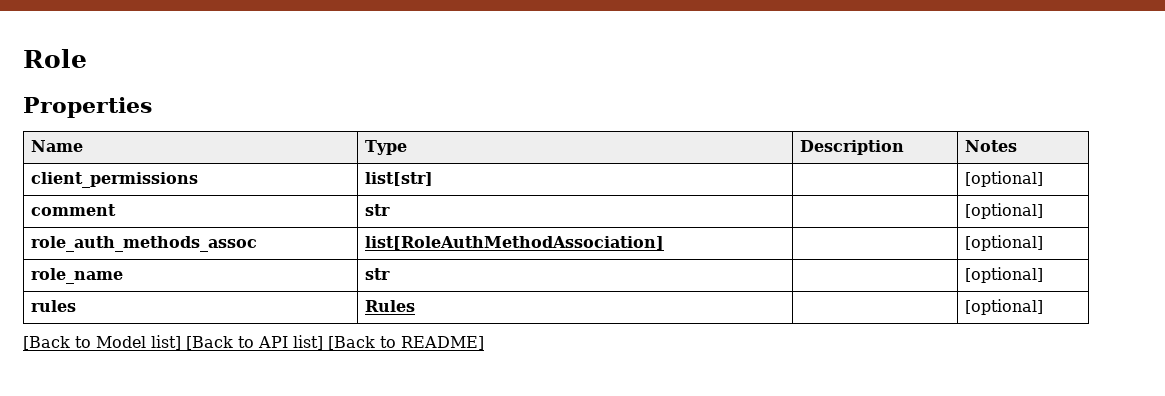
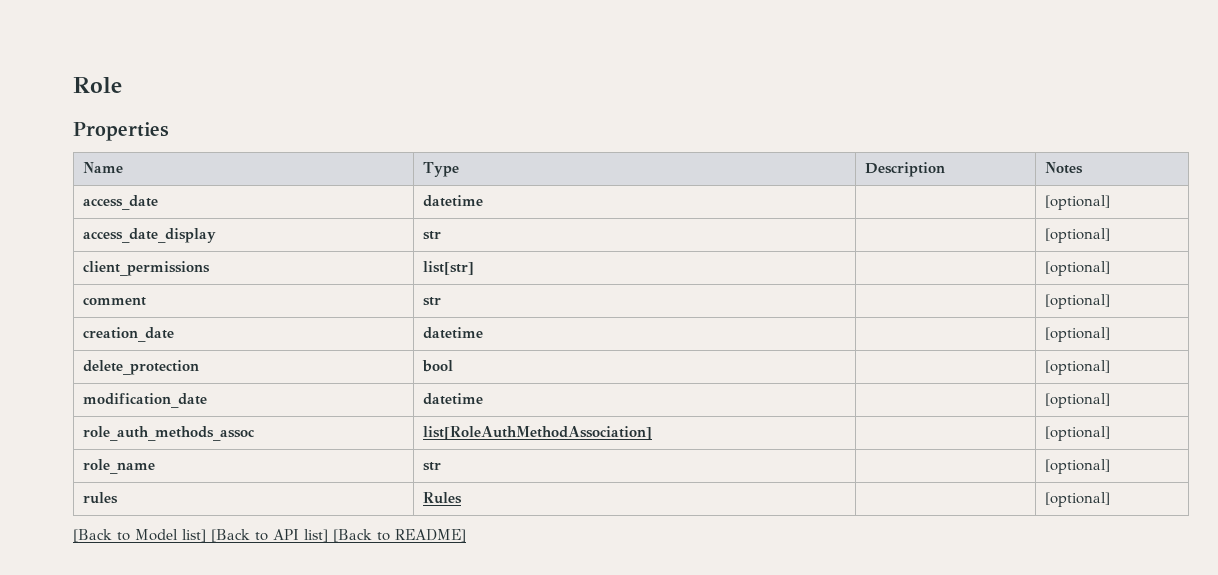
(1017, 146) none -> [83,195,159,210] [423,195,484,207] [1045,195,1111,210] [83,228,217,243] [423,231,442,240] [1045,228,1111,243] // access_date | datetime | | [optional] // access_date_display | str | | [optional]
(1043, 211) none -> [83,327,175,342] [423,327,484,339] [1045,327,1111,342] [83,360,200,375] [422,360,454,372] [1045,360,1111,375] [83,393,208,408] [423,393,484,405] [1045,393,1111,408] // creation_date | datetime | | [optional] // delete_protection | bool | | [optional] // modification_date | datetime | | [optional]

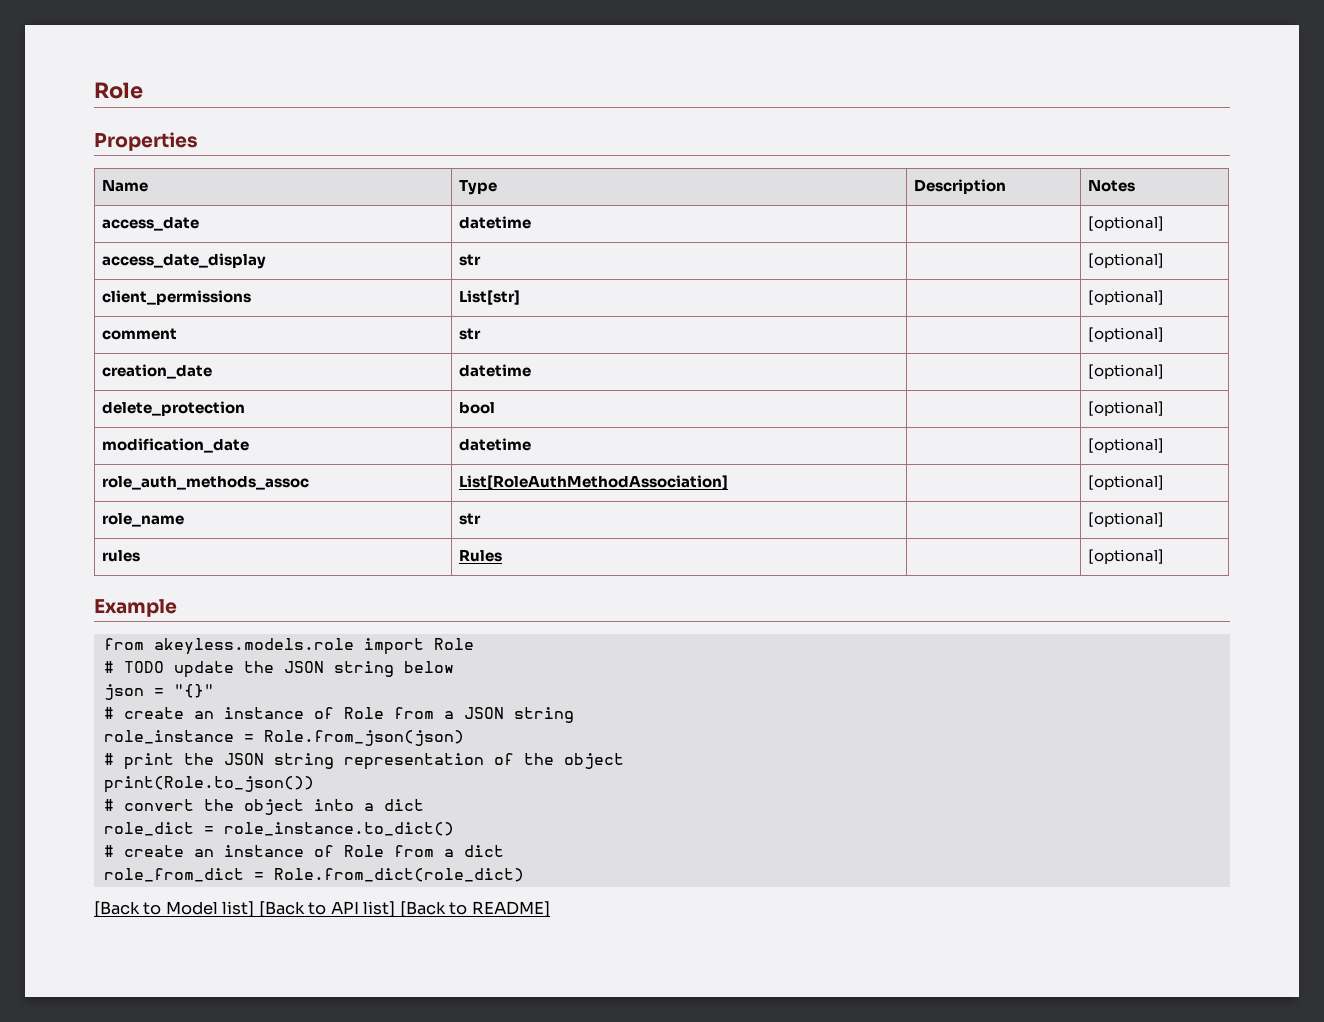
[423,261,475,275] list[str] -> [459,290,521,305] List[str]
[423,426,653,440] list[RoleAuthMethodAssociation] -> [459,475,729,490] List[RoleAuthMethodAssociation]
(1111, 499) none -> [94,599,177,617] [103,638,474,655] [103,661,454,678] [103,684,214,700] [103,707,574,723] [103,730,464,746] [103,753,624,770] [103,776,314,793] [103,799,424,815] [103,822,454,836] [103,845,504,857] [103,868,524,882] // Example // from akeyless.models.role import Role // # TODO update the JSON string below // json = "{}" // # create an instance of Role from a JSON string // role_instance = Role.from_json(json) // # print the JSON string representation of the object // print(Role.to_json()) // # convert the object into a dict // role_dict = role_instance.to_dict() // # create an instance of Role from a dict // role_from_dict = Role.from_dict(role_dict)

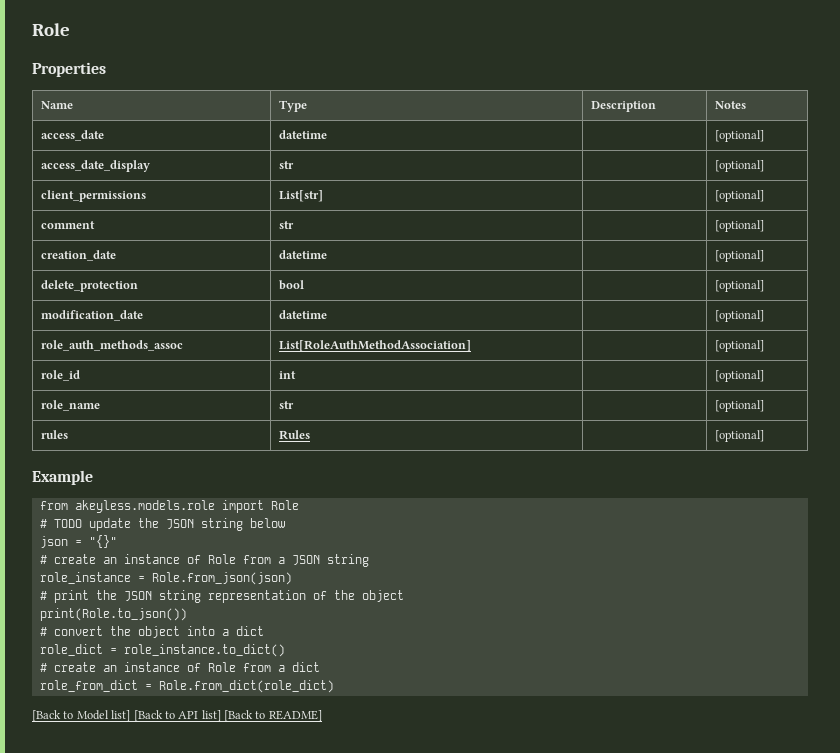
(1165, 482) none -> [40,370,80,381] [278,371,296,379] [714,370,764,382] // role_id | int | | [optional]

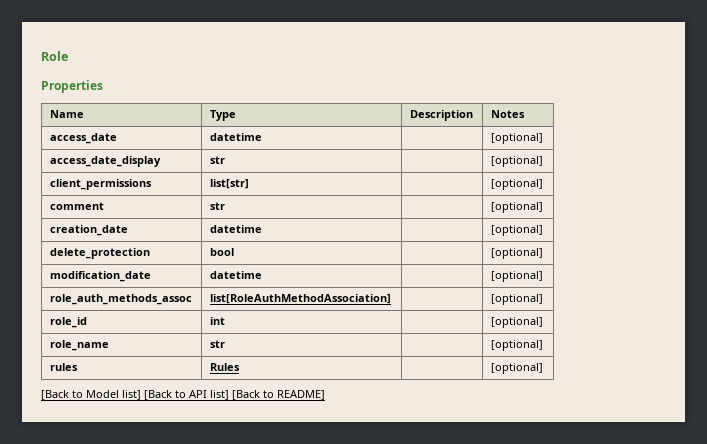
[278,190,323,202] List[str] -> [209,179,249,189] list[str]
[278,340,471,352] List[RoleAuthMethodAssociation] -> [209,294,391,304] list[RoleAuthMethodAssociation]
[32,470,93,485] [39,500,299,513] [39,518,285,531] [39,535,117,548] [39,554,369,567] [39,572,292,585] [39,590,404,603] [39,608,187,621] [39,626,264,638] [39,644,285,657] [39,662,320,672] [39,680,334,693] // Example // from akeyless.models.role import Role // # TODO update the JSON string below // json = "{}" // # create an instance of Role from a JSON string // role_instance = Role.from_json(json) // # print the JSON string representation of the object // print(Role.to_json()) // # convert the object into a dict // role_dict = role_instance.to_dict() // # create an instance of Role from a dict // role_from_dict = Role.from_dict(role_dict) -> (543, 368) none

